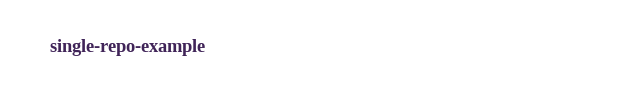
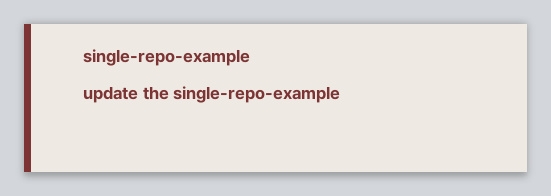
[50,39,205,56] single-repo-example -> [83,49,250,66] [83,86,341,103] single-repo-example // update the single-repo-example

